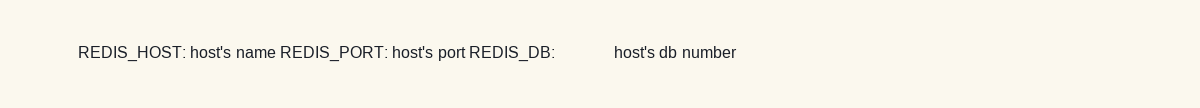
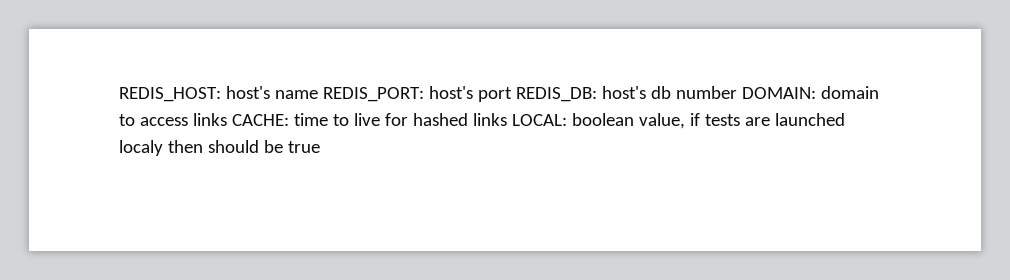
(737, 52) none -> [741,86,879,99] [119,113,845,129] [119,140,320,156] DOMAIN: domain to access links CACHE: time to live for hashed links LOCAL: boolean value, if tests are launched localy then should be true

